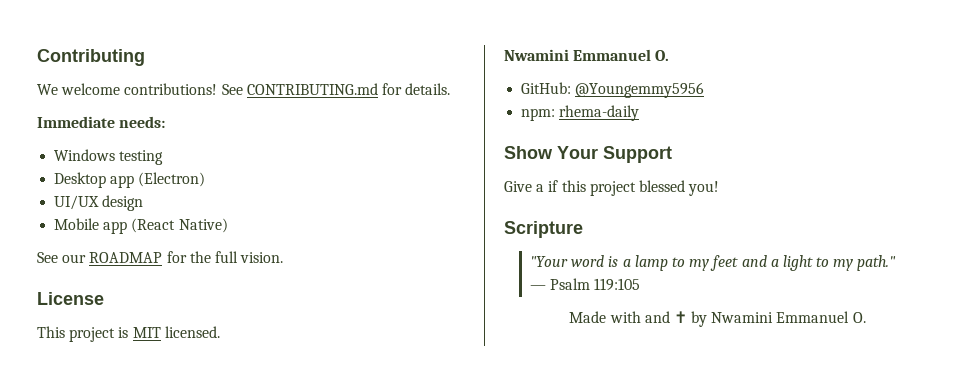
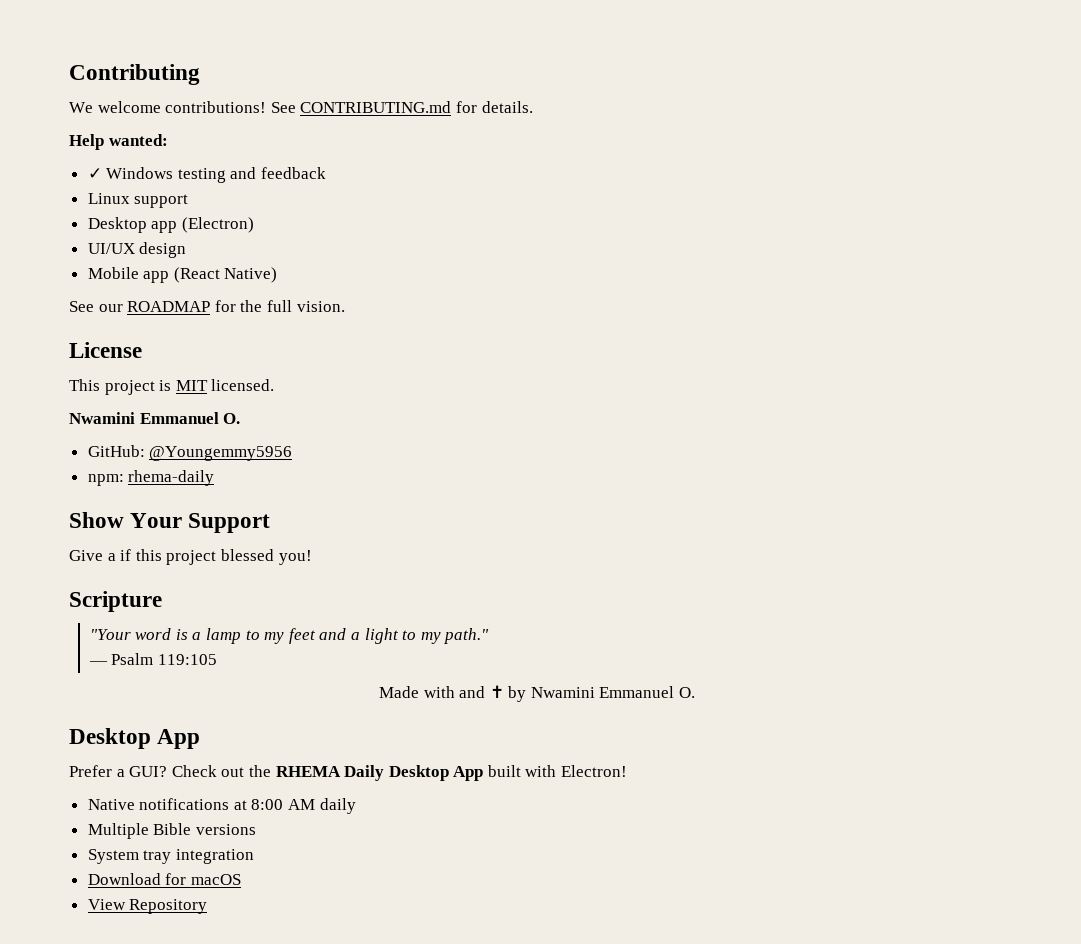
[37,116,166,128] Immediate needs: // -> [69,134,168,150] [87,168,102,179] Help wanted: // ✓
(164, 157) none -> [230,167,327,179] [87,193,189,208] and feedback // Linux support
(866, 317) none -> [69,728,201,749] [69,765,628,781] [87,798,356,814] [87,823,256,839] [87,849,254,864] [87,873,241,885] [87,899,208,914] // Desktop App // Prefer a GUI? Check out the RHEMA Daily Desktop App built with Electron! // Native notifications at 8:00 AM daily // Multiple Bible versions // System tray integration // Download for macOS // View Repository

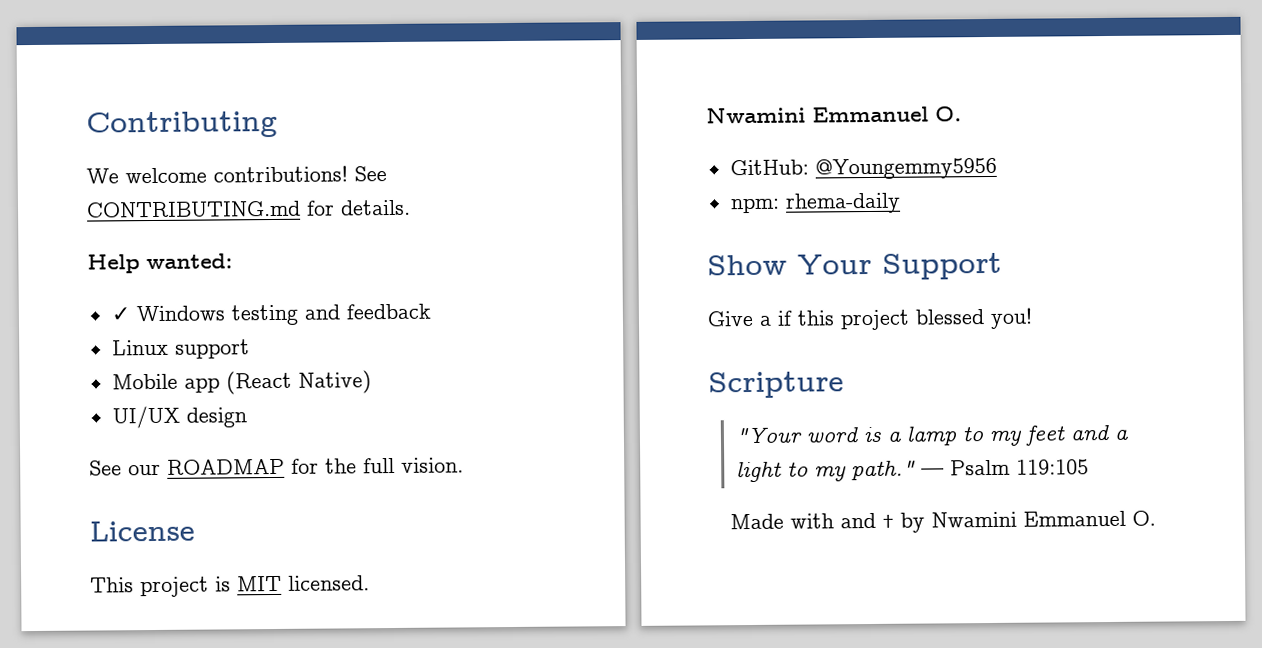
[87,217,254,233] [87,242,187,258] // Desktop app (Electron) // UI/UX design -> (250, 349) none
(278, 275) none -> [111,405,247,429] // UI/UX design
(490, 636) // -> (916, 470) none
[69,728,201,749] [69,765,628,781] [87,798,356,814] [87,823,256,839] [87,849,254,864] [87,873,241,885] [87,899,208,914] // Desktop App // Prefer a GUI? Check out the RHEMA Daily Desktop App built with Electron! // Native notifications at 8:00 AM daily // Multiple Bible versions // System tray integration // Download for macOS // View Repository -> (1156, 518) none

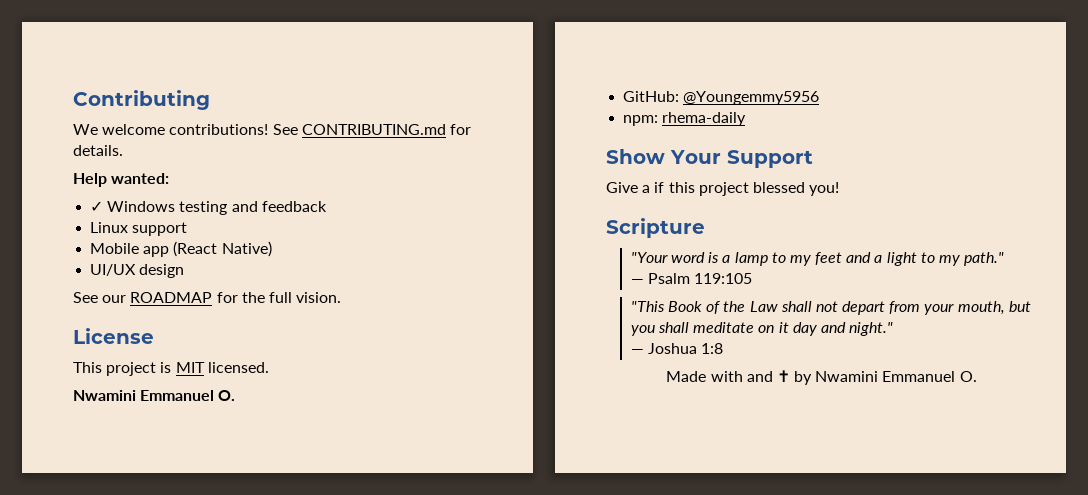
(916, 470) none -> (1005, 259) //
(1089, 467) none -> [630,301,1031,315] [630,322,894,336] [630,343,724,354] // "This Book of the Law shall not depart from your mouth, but you shall meditate on it day and night." // — Joshua 1:8

